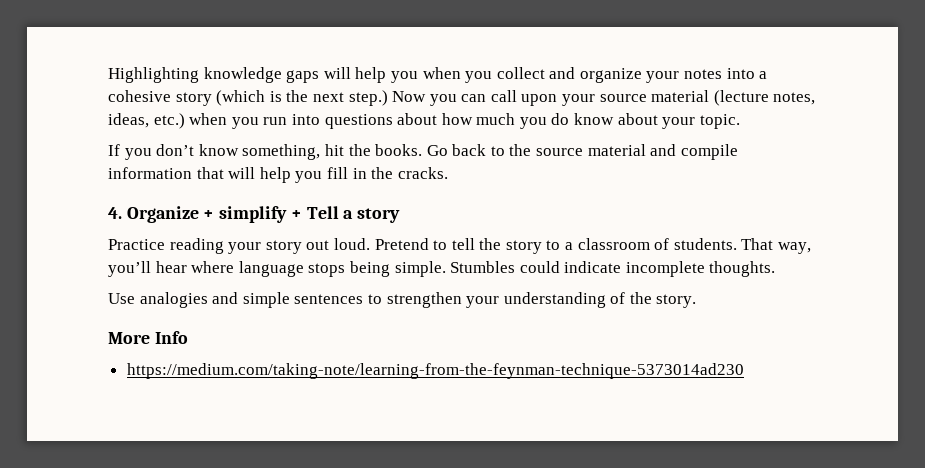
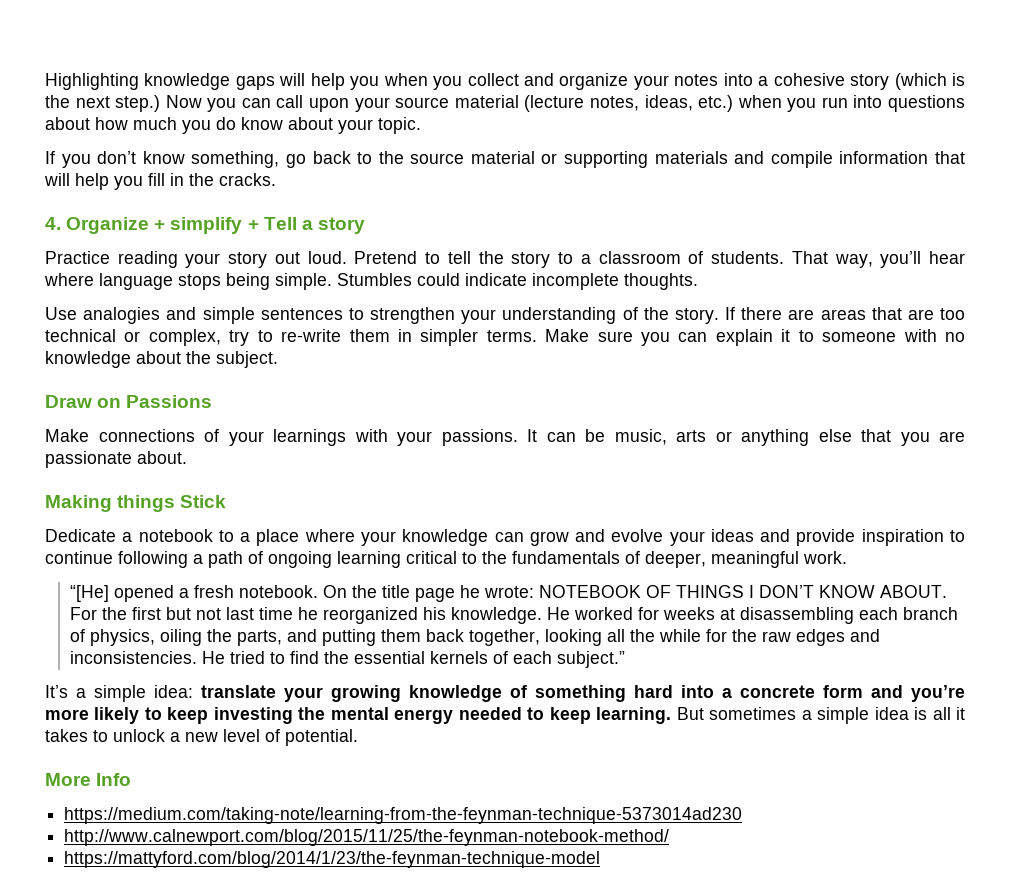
[324,144,448,156] hit the books. Go -> [285,154,306,168] go
(646, 150) none -> [541,151,728,168] or supporting materials
(697, 301) none -> [724,307,965,320] [45,329,966,346] [45,351,278,368] [45,395,213,408] [45,429,965,446] [45,451,187,468] [45,495,227,512] [45,529,966,546] [45,551,847,568] [70,585,948,602] [70,607,959,624] [70,629,881,646] [70,651,626,668] [45,685,965,702] [45,707,966,724] [45,729,358,746] If there are areas that are too technical or complex, try to re-write them in simpler terms. Make sure you can explain it to someone with no knowledge about the subject. // Draw on Passions // Make connections of your learnings with your passions. It can be music, arts or anything else that you are passionate about. // Making things Stick // Dedicate a notebook to a place where your knowledge can grow and evolve your ideas and provide inspiration to continue following a path of ongoing learning critical to the fundamentals of deeper, meaningful work. // “[He] opened a fresh notebook. On the title page he wrote: NOTEBOOK OF THINGS I DON’T KNOW ABOUT. For the first but not last time he reorganized his knowledge. He worked for weeks at disassembling each branch of physics, oiling the parts, and putting them back together, looking all the while for the raw edges and inconsistencies. He tried to find the essential kernels of each subject.” // It’s a simple idea: translate your growing knowledge of something hard into a concrete form and you’re more likely to keep investing the mental energy needed to keep learning. But sometimes a simple idea is all it takes to unlock a new level of potential.
(744, 371) none -> [64,829,670,846] [64,851,601,868] // http://www.calnewport.com/blog/2015/11/25/the-feynman-notebook-method/ // https://mattyford.com/blog/2014/1/23/the-feynman-technique-model

